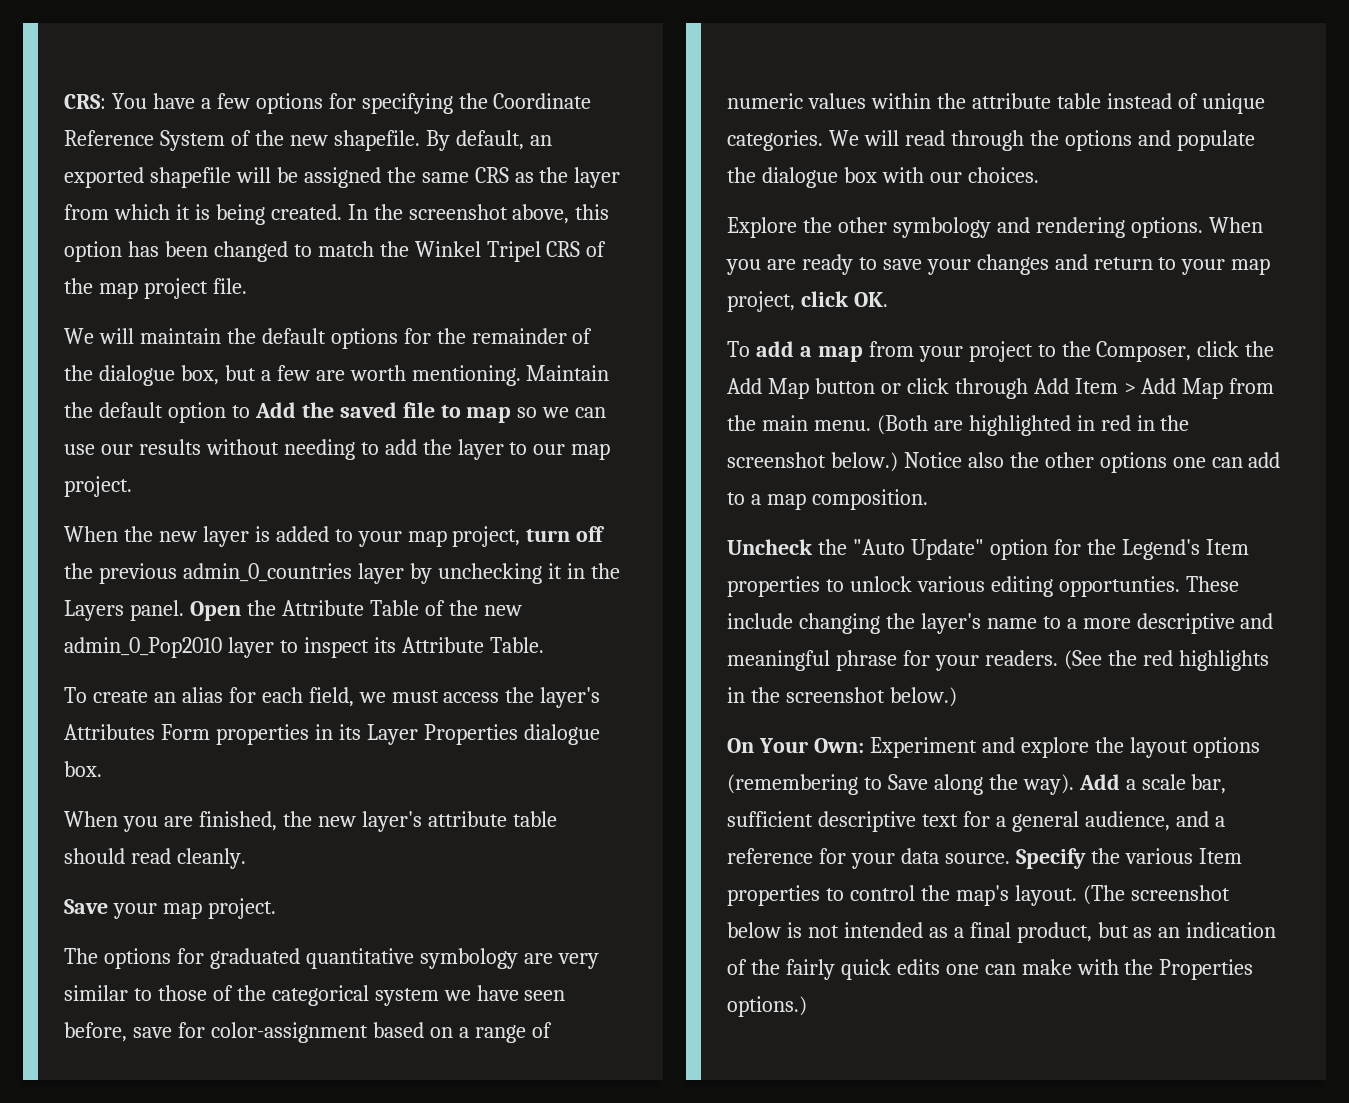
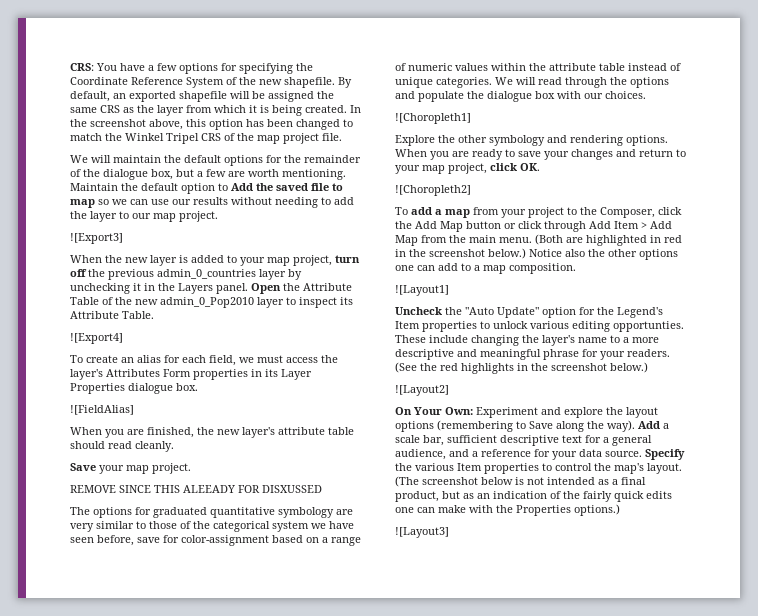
(132, 486) none -> [70,233,123,244] // ![Export3]
(544, 645) none -> [70,333,123,344] // ![Export4]
(102, 769) none -> [70,405,134,415] // ![FieldAlias]
(276, 908) none -> [70,485,322,493] // REMOVE SINCE THIS ALEEADY FOR DISXUSSED
(1039, 175) none -> [395,113,471,124] // ![Choropleth1]
(888, 299) none -> [395,185,471,196] // ![Choropleth2]
(928, 499) none -> [395,285,449,296] // ![Layout1]
(957, 697) none -> [395,385,449,396] // ![Layout2]
(807, 1006) none -> [395,527,449,538] // ![Layout3]

